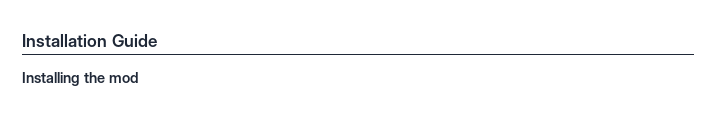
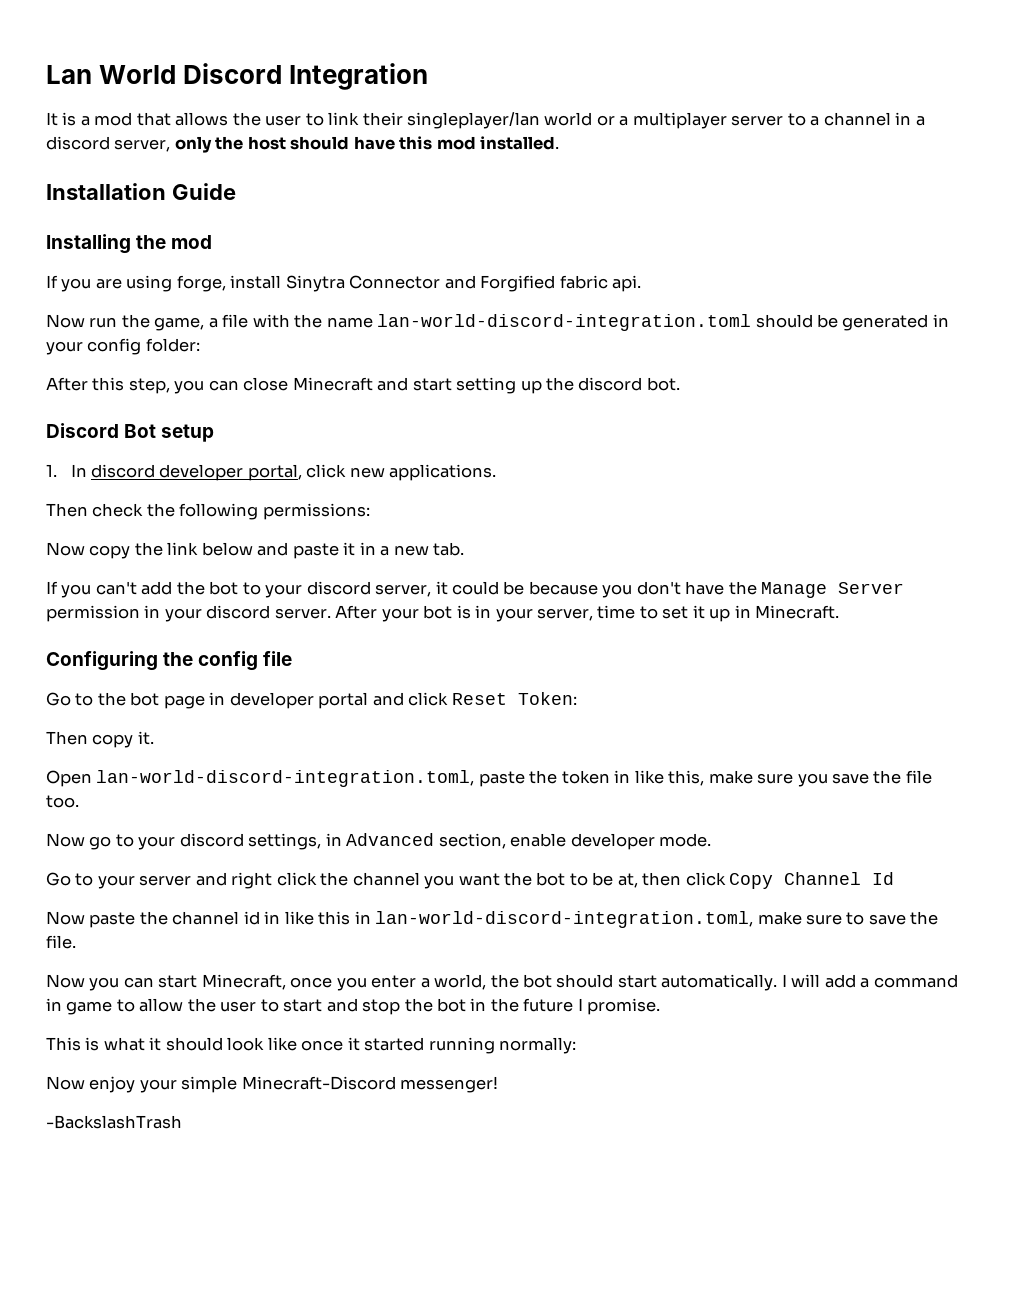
(22, 40) none -> [46,63,429,90] [46,112,925,129] [46,136,560,153] Lan World Discord Integration // It is a mod that allows the user to link their singleplayer/lan world or a multiplayer server to a channel in a discord server, only the host should have this mod installed. //
(139, 77) none -> [46,275,642,292] [46,314,949,331] [46,338,200,355] [46,377,680,394] [46,423,215,442] [46,464,497,481] [46,503,370,520] [46,542,465,559] [46,581,905,598] [46,605,840,622] [46,651,293,671] [46,692,577,709] [46,731,154,748] [46,770,932,787] [46,795,79,808] [46,833,712,850] [46,872,895,889] [46,911,939,928] [46,935,76,949] [46,974,958,991] [46,998,661,1015] [46,1037,577,1054] [46,1076,499,1093] [46,1115,182,1129] // If you are using forge, install Sinytra Connector and Forgified fabric api. // Now run the game, a file with the name lan-world-discord-integration.toml should be generated in your config folder: // After this step, you can close Minecraft and start setting up the discord bot. // Discord Bot setup // 1. In discord developer portal, click new applications. // Then check the following permissions: // Now copy the link below and paste it in a new tab. // If you can't add the bot to your discord server, it could be because you don't have the Manage Server permission in your discord server. After your bot is in your server, time to set it up in Minecraft. // Configuring the config file // Go to the bot page in developer portal and click Reset Token: // Then copy it. // Open lan-world-discord-integration.toml, paste the token in like this, make sure you save the file too. // Now go to your discord settings, in Advanced section, enable developer mode. // Go to your server and right click the channel you want the bot to be at, then click Copy Channel Id // Now paste the channel id in like this in lan-world-discord-integration.toml, make sure to save the file. // Now you can start Minecraft, once you enter a world, the bot should start automatically. I will add a command in game to allow the user to start and stop the bot in the future I promise. // This is what it should look like once it started running normally: // Now enjoy your simple Minecraft-Discord messenger! // -BackslashTrash

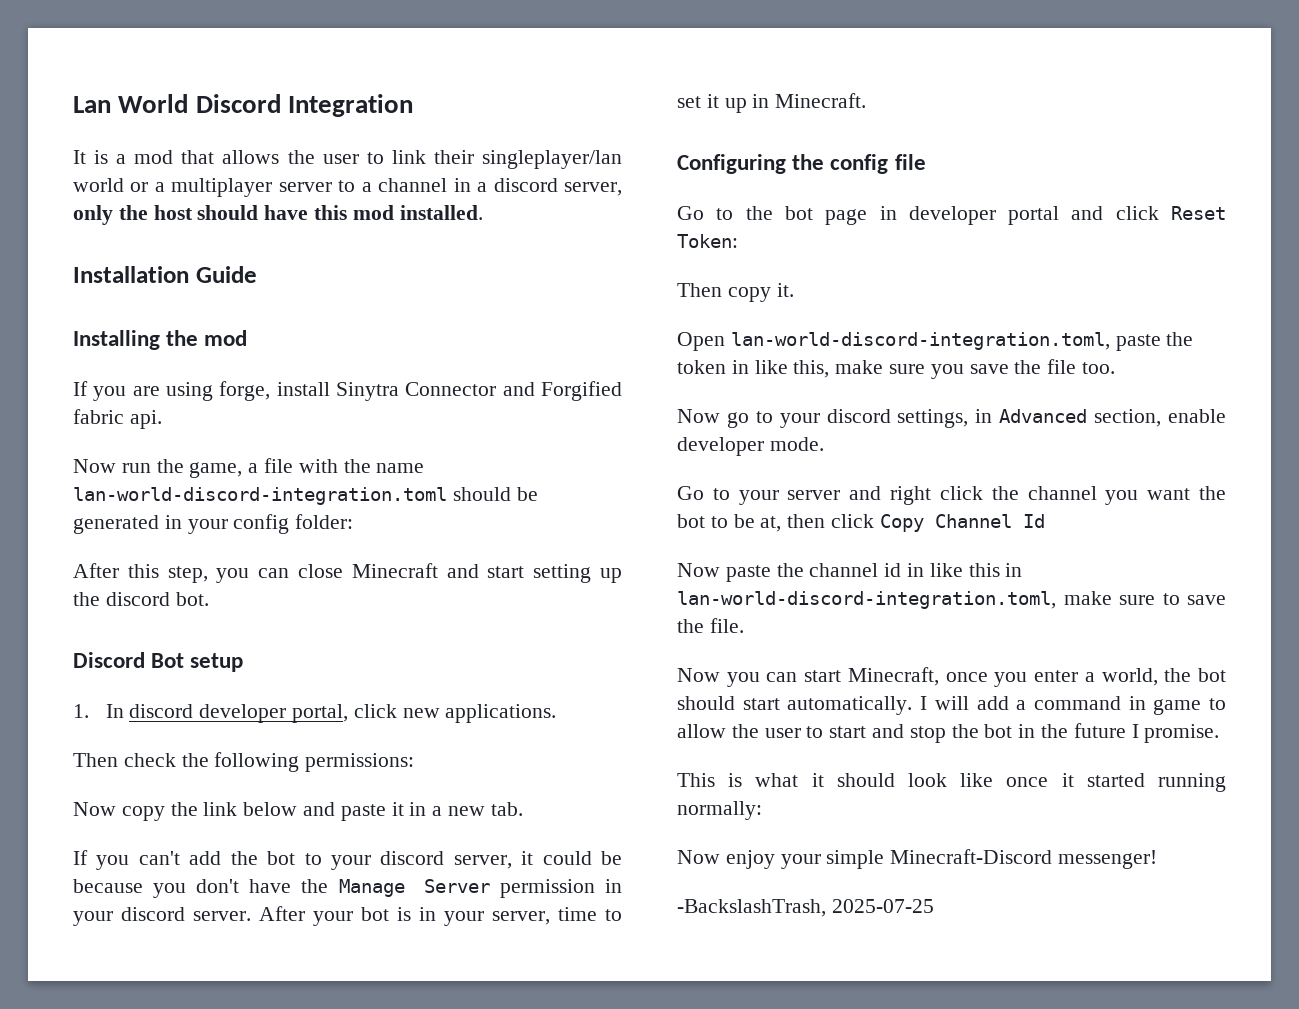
[46,1115,182,1129] -BackslashTrash -> [677,899,934,917] -BackslashTrash, 2025-07-25

